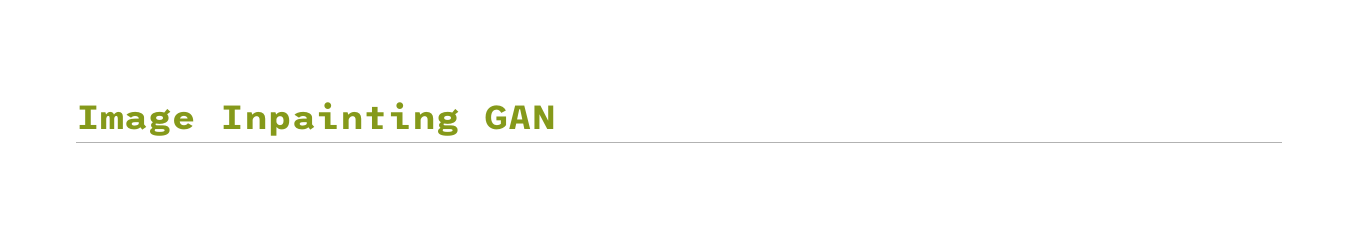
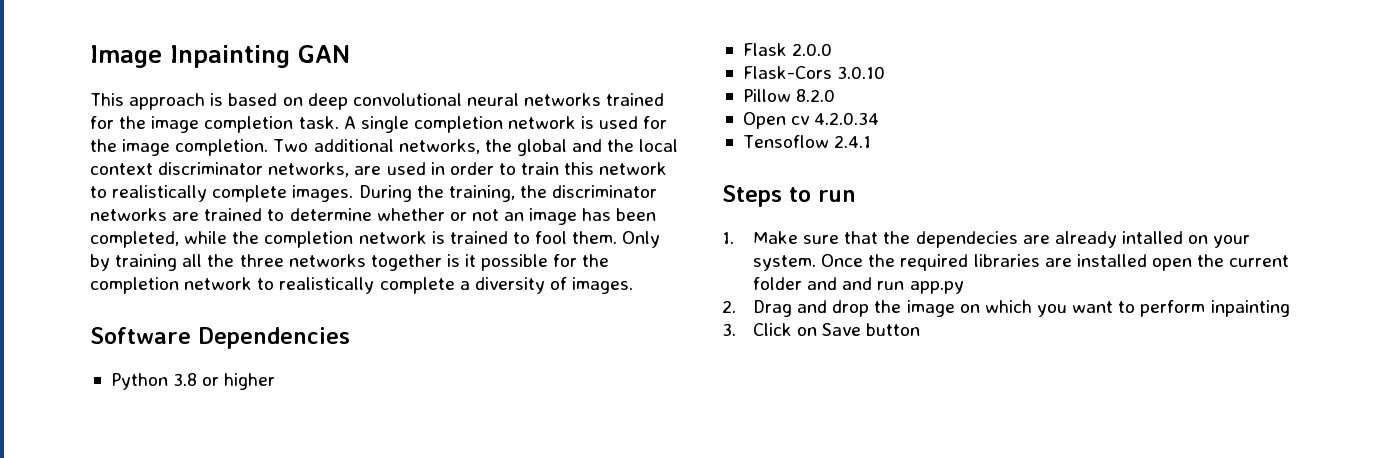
(556, 117) none -> [90,93,665,110] [90,116,668,133] [90,139,679,156] [90,162,668,177] [90,185,658,202] [90,208,657,225] [90,231,661,248] [90,254,610,271] [90,277,634,294] [90,327,350,349] [110,373,276,390] [742,43,833,56] [742,66,886,79] [742,89,836,102] [742,112,880,129] [742,135,872,148] [722,185,856,207] [722,231,1251,248] [753,254,1290,271] [753,277,964,294] [722,300,1290,317] [722,323,921,336] // This approach is based on deep convolutional neural networks trained for the image completion task. A single completion network is used for the image completion. Two additional networks, the global and the local context discriminator networks, are used in order to train this network to realistically complete images. During the training, the discriminator networks are trained to determine whether or not an image has been completed, while the completion network is trained to fool them. Only by training all the three networks together is it possible for the completion network to realistically complete a diversity of images. // Software Dependencies // Python 3.8 or higher // Flask 2.0.0 // Flask-Cors 3.0.10 // Pillow 8.2.0 // Open cv 4.2.0.34 // Tensoflow 2.4.1 // Steps to run // 1. Make sure that the dependecies are already intalled on your system. Once the required libraries are installed open the current folder and and run app.py // 2. Drag and drop the image on which you want to perform inpainting // 3. Click on Save button

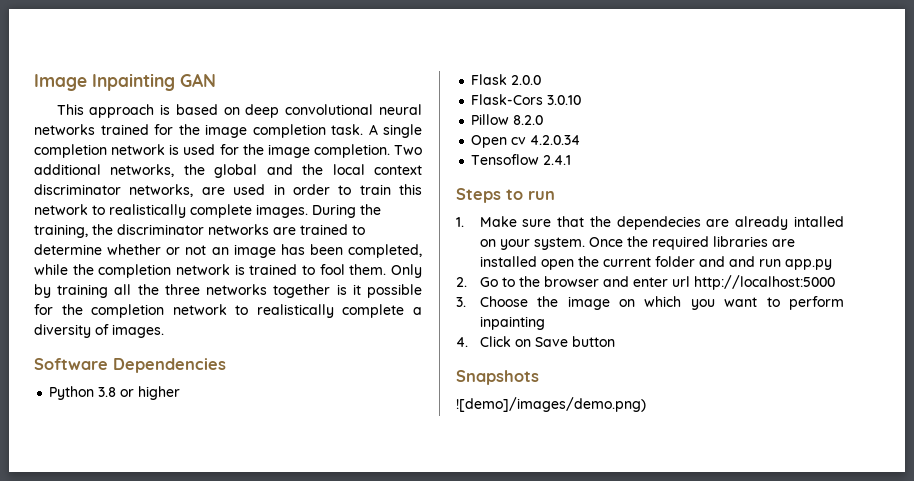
[753,300,870,317] Drag and drop -> [479,275,835,290] [456,296,528,307] Go to the browser and enter url http://localhost:5000 // 3. Choose
[722,323,736,336] 3. -> [456,337,468,347] 4.
(921, 329) none -> [456,370,539,385] [456,397,646,412] // Snapshots // ![demo]/images/demo.png)

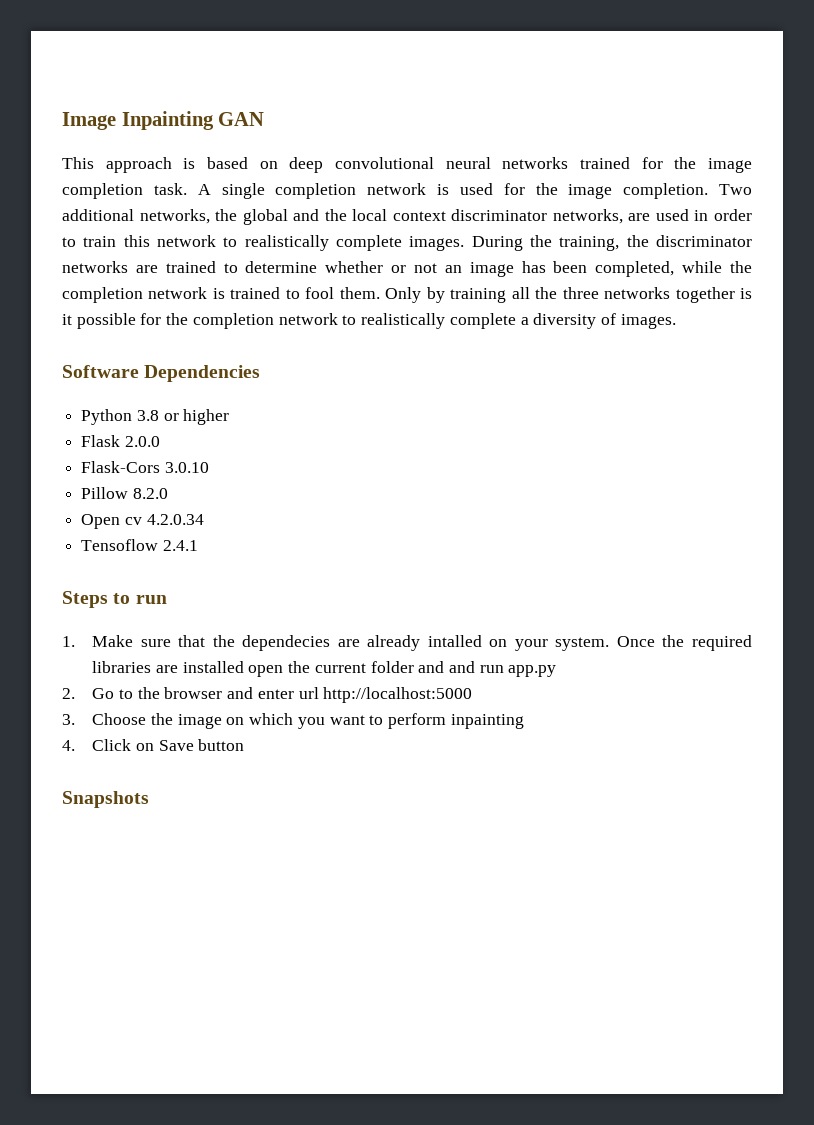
[456,397,646,412] // ![demo]/images/demo.png) -> (149, 799) none

